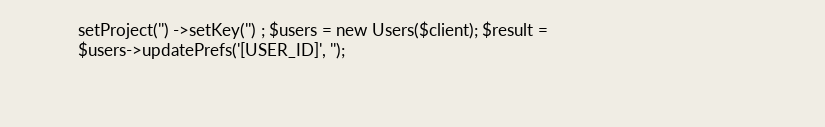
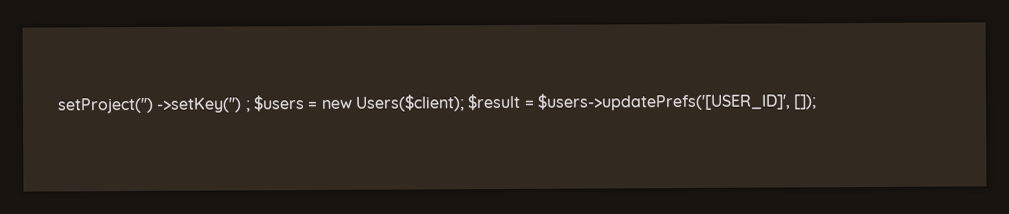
[330,42,346,59] ''); -> [793,94,818,110] []);

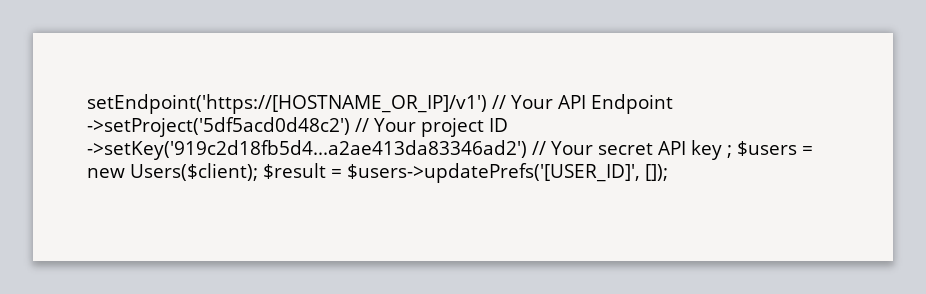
[57,97,243,114] setProject('') ->setKey('') -> [87,94,673,114] [87,117,508,137] [87,140,722,160] setEndpoint('https://[HOSTNAME_OR_IP]/v1') // Your API Endpoint ->setProject('5df5acd0d48c2') // Your project ID ->setKey('919c2d18fb5d4...a2ae413da83346ad2') // Your secret API key

